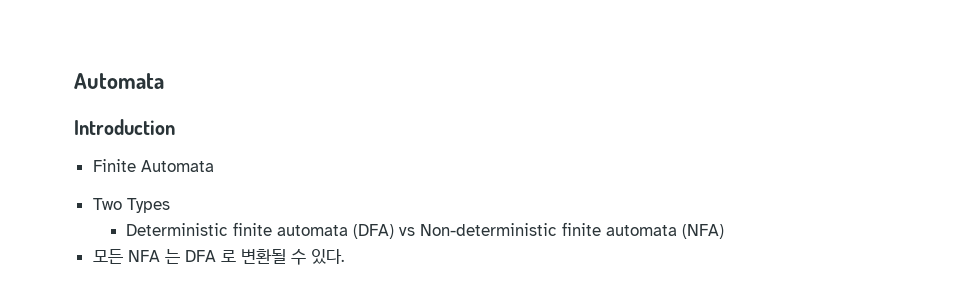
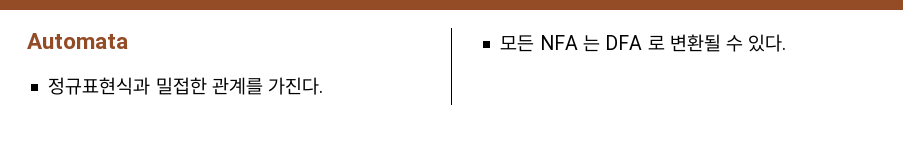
[74,73,164,89] [74,119,175,135] [92,159,214,172] [92,198,170,213] [125,222,724,239] Automata // Introduction // Finite Automata // Two Types // Deterministic finite automata (DFA) vs Non-deterministic finite automata (NFA) -> [27,33,128,49] [48,77,324,95] Automata // 정규표현식과 밀접한 관계를 가진다.

